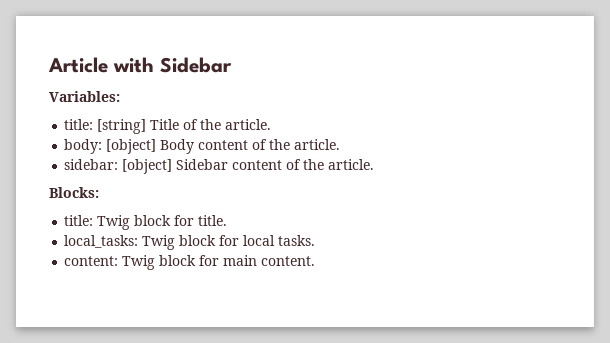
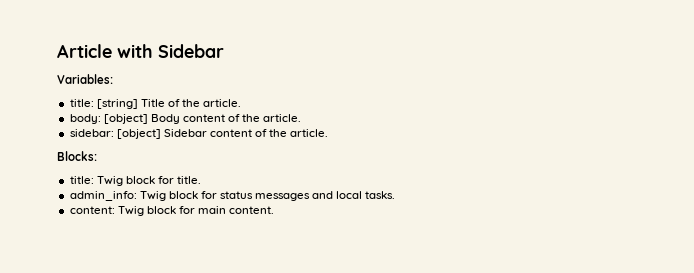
[64,235,240,250] local_tasks: Twig block for -> [69,191,334,201] admin_info: Twig block for status messages and

